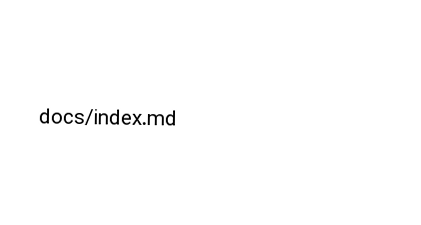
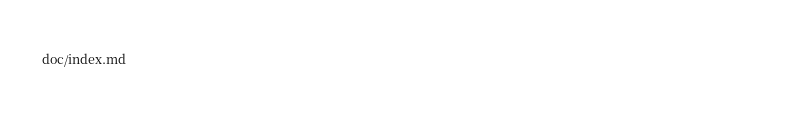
[38,108,178,127] docs/index.md -> [42,53,126,67] doc/index.md

